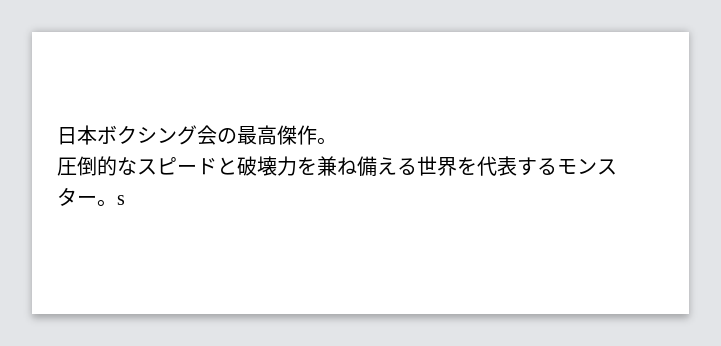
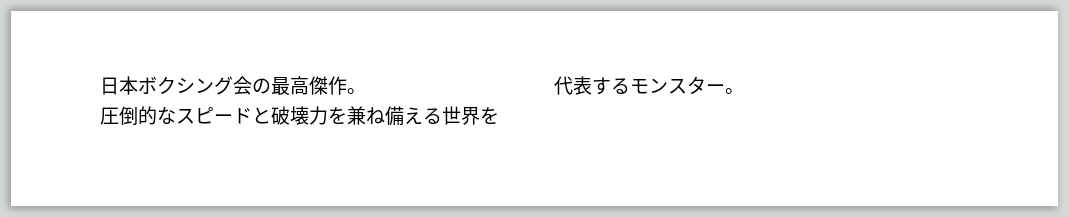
[117,195,125,205] s -> (744, 91) none

